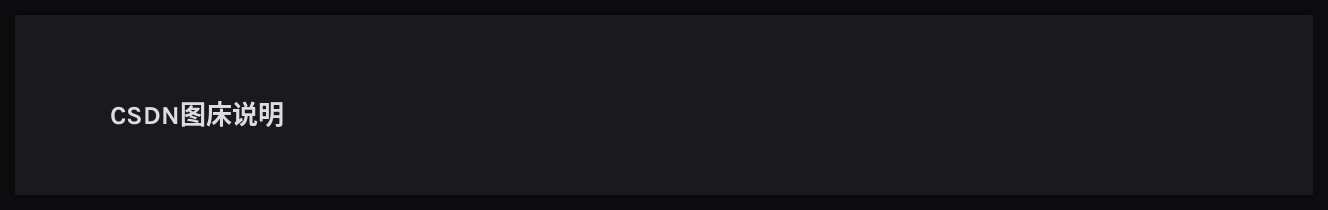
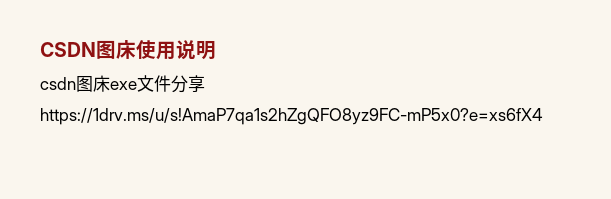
(232, 114) none -> [136,40,176,60] 使用
(284, 115) none -> [40,75,205,93] [40,108,543,125] // csdn图床exe文件分享https://1drv.ms/u/s!AmaP7qa1s2hZgQFO8yz9FC-mP5x0?e=xs6fX4

